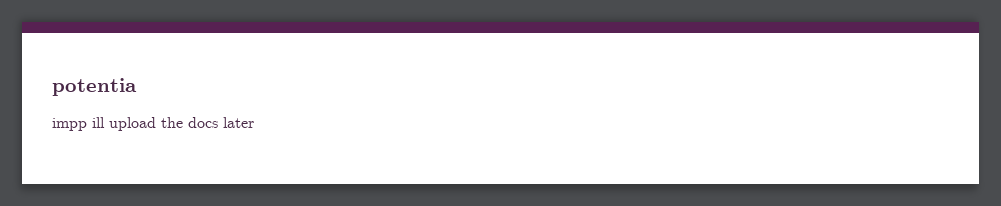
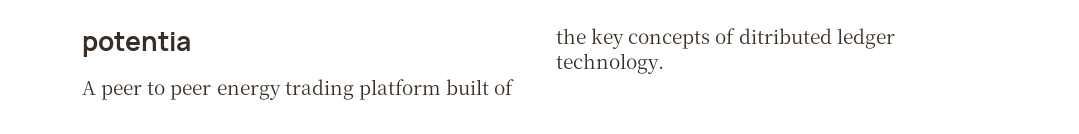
[52,117,254,131] impp ill upload the docs later -> [82,79,515,100] [556,28,895,49] [556,53,664,74] A peer to peer energy trading platform built of the key concepts of ditributed ledger technology.

